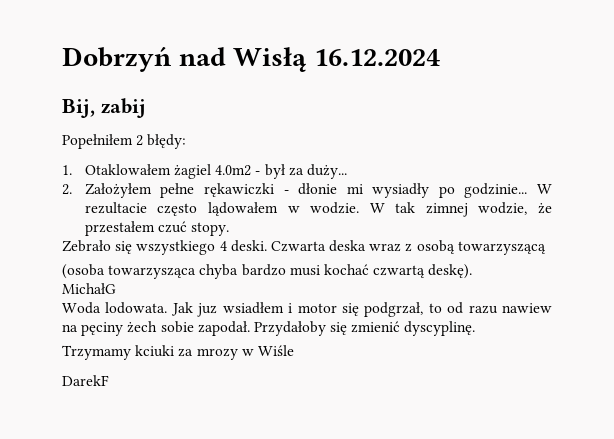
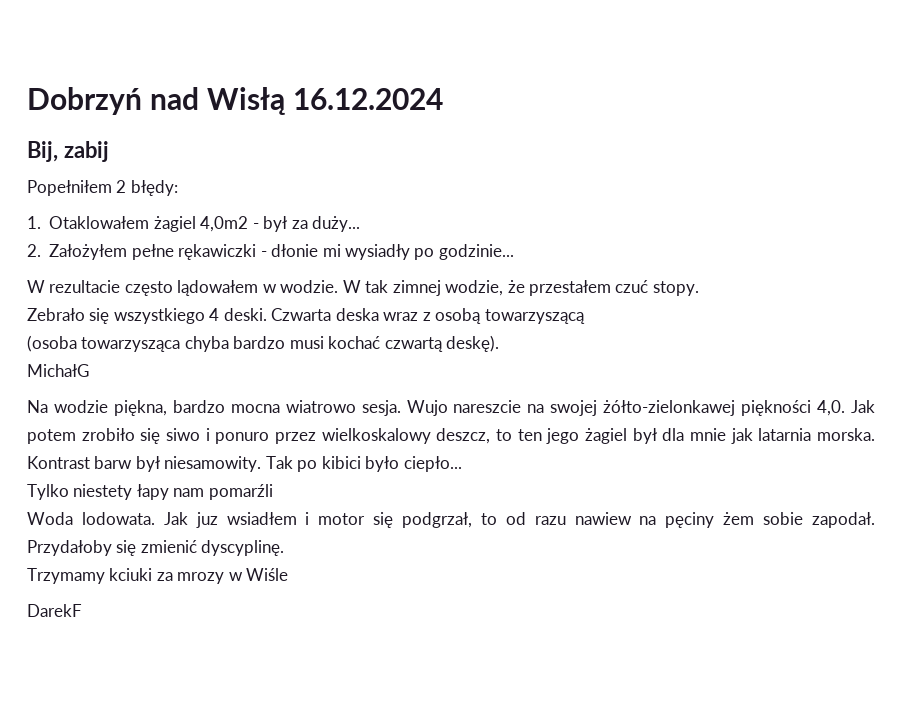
[215,165,252,176] 4.0m2 -> [200,216,249,232] 4,0m2
(528, 190) none -> (514, 252) //
(116, 288) none -> [27,400,876,416] [27,428,875,444] [27,456,462,472] [27,484,273,500] // Na wodzie piękna, bardzo mocna wiatrowo sesja. Wujo nareszcie na swojej żółto-zielonkawej piękności 4,0. Jak potem zrobiło się siwo i ponuro przez wielkoskalowy deszcz, to ten jego żagiel był dla mnie jak latarnia morska. Kontrast barw był niesamowity. Tak po kibici było ciepło... // Tylko niestety łapy nam pomarźli
[127,321,158,333] żech -> [723,512,755,525] żem

